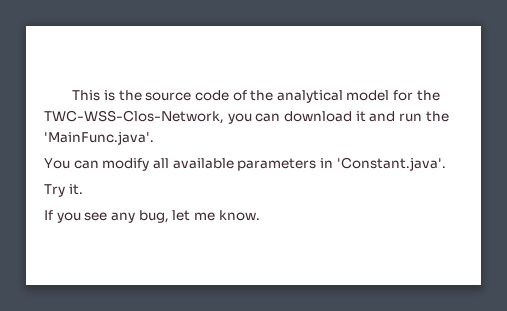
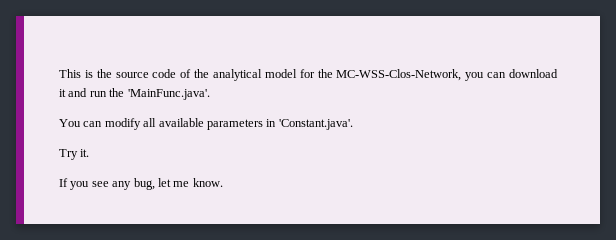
[44,110,224,124] TWC-WSS-Clos-Network, -> [336,69,462,81] MC-WSS-Clos-Network,

